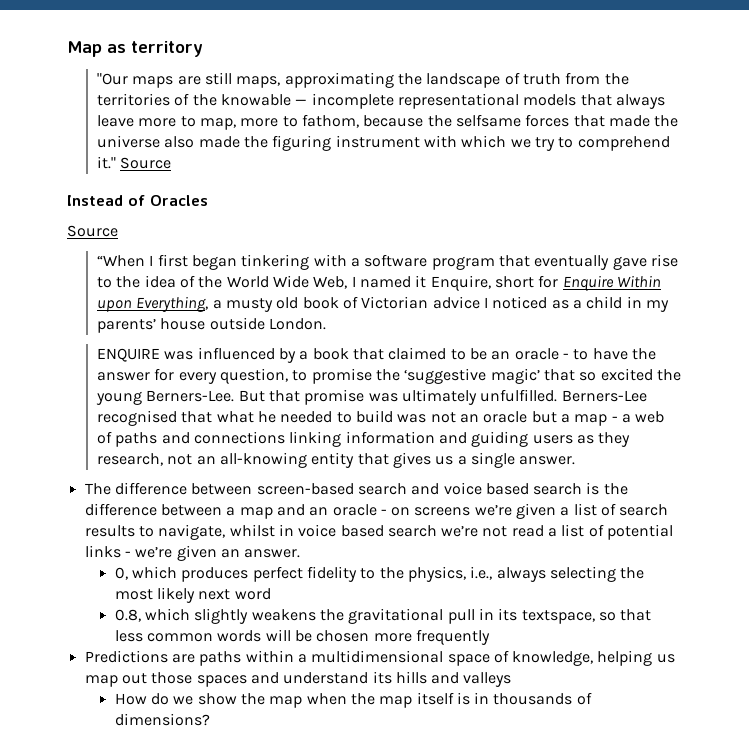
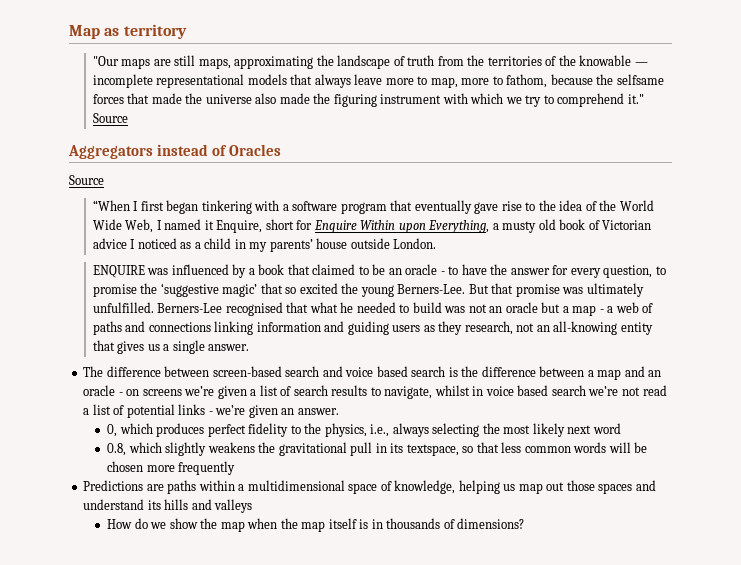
[67,195,123,206] Instead -> [68,144,208,159] Aggregators instead

